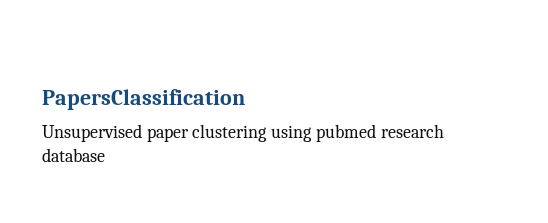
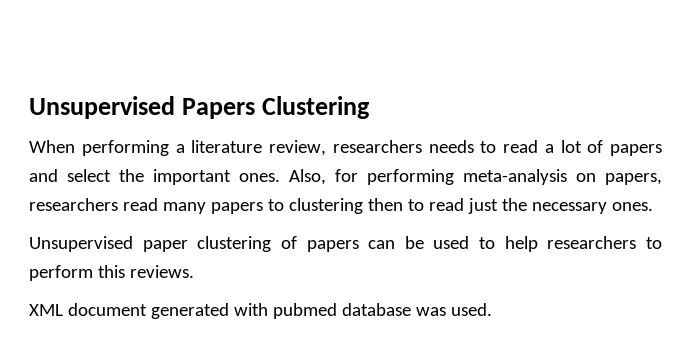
[42,89,245,110] [42,124,444,142] [42,148,105,162] PapersClassification // Unsupervised paper clustering using pubmed research database -> [29,96,371,119] [29,140,662,156] [29,169,662,185] [29,198,653,214] [29,236,662,252] [29,265,194,281] [29,303,492,319] Unsupervised Papers Clustering // When performing a literature review, researchers needs to read a lot of papers and select the important ones. Also, for performing meta-analysis on papers, researchers read many papers to clustering then to read just the necessary ones. // Unsupervised paper clustering of papers can be used to help researchers to perform this reviews. // XML document generated with pubmed database was used.

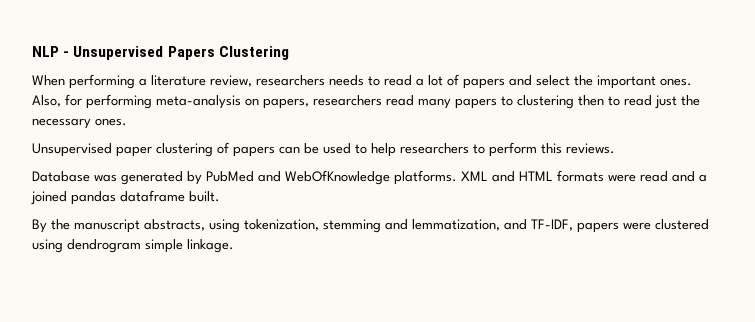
(29, 107) none -> [32,46,70,57] NLP -
[29,303,492,319] XML document generated with pubmed database was used. -> [32,170,707,185] [31,190,220,205] [32,219,709,233] [32,239,234,253] Database was generated by PubMed and WebOfKnowledge platforms. XML and HTML formats were read and a joined pandas dataframe built. // By the manuscript abstracts, using tokenization, stemming and lemmatization, and TF-IDF, papers were clustered using dendrogram simple linkage.

